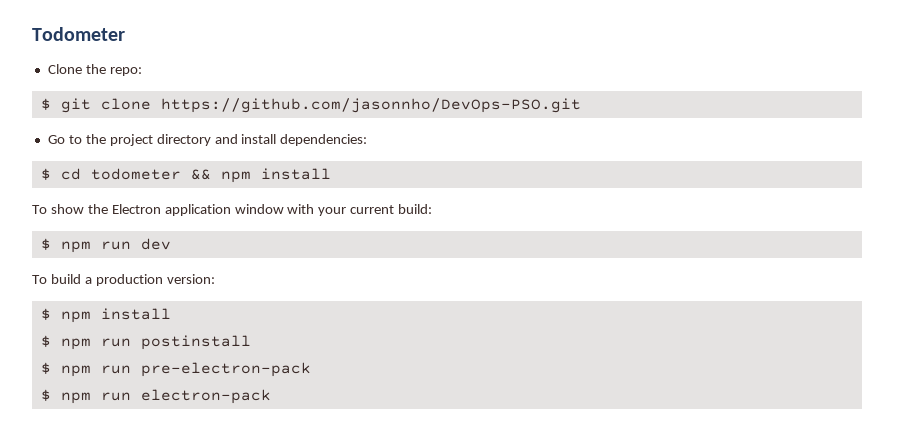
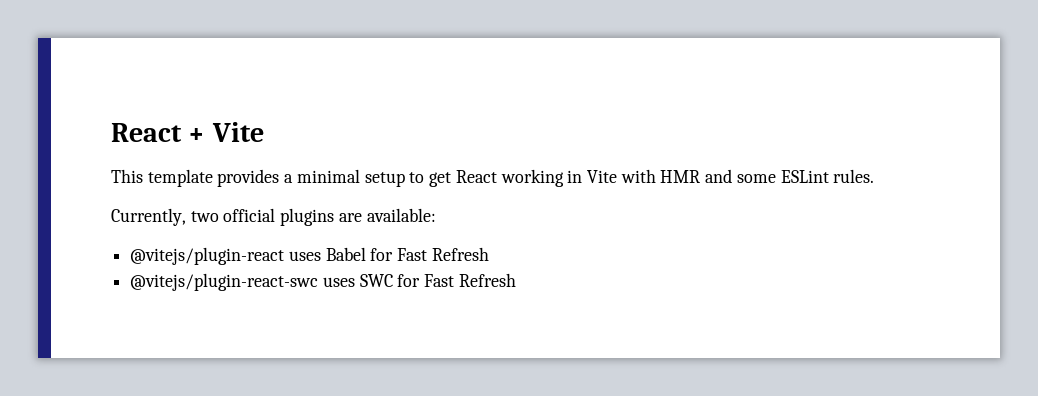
[32,27,125,41] [47,64,142,76] [40,98,581,113] [47,134,368,146] [40,168,331,183] [32,204,433,216] [40,238,171,253] [32,274,215,286] [40,308,171,323] [40,335,251,350] [40,362,311,377] [40,389,271,404] Todometer // Clone the repo: // $ git clone https://github.com/jasonnho/DevOps-PSO.git // Go to the project directory and install dependencies: // $ cd todometer && npm install // To show the Electron application window with your current build: // $ npm run dev // To build a production version: // $ npm install // $ npm run postinstall // $ npm run pre-electron-pack // $ npm run electron-pack -> [111,122,264,142] [111,169,875,187] [111,208,436,226] [130,247,489,265] [130,273,516,291] React + Vite // This template provides a minimal setup to get React working in Vite with HMR and some ESLint rules. // Currently, two official plugins are available: // @vitejs/plugin-react uses Babel for Fast Refresh // @vitejs/plugin-react-swc uses SWC for Fast Refresh

